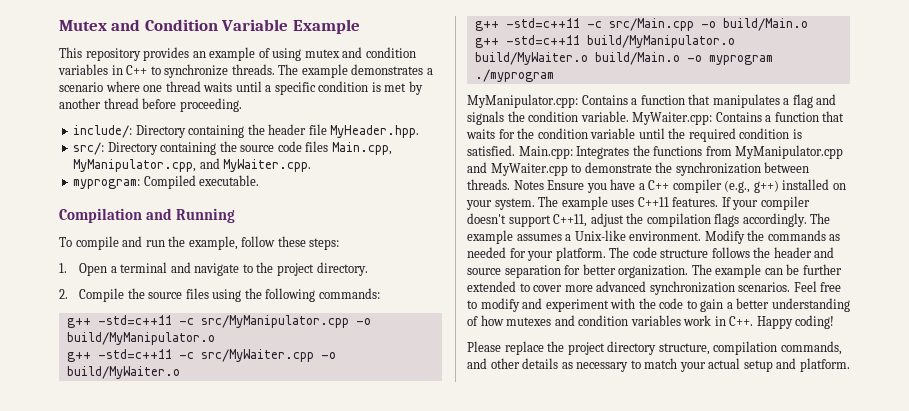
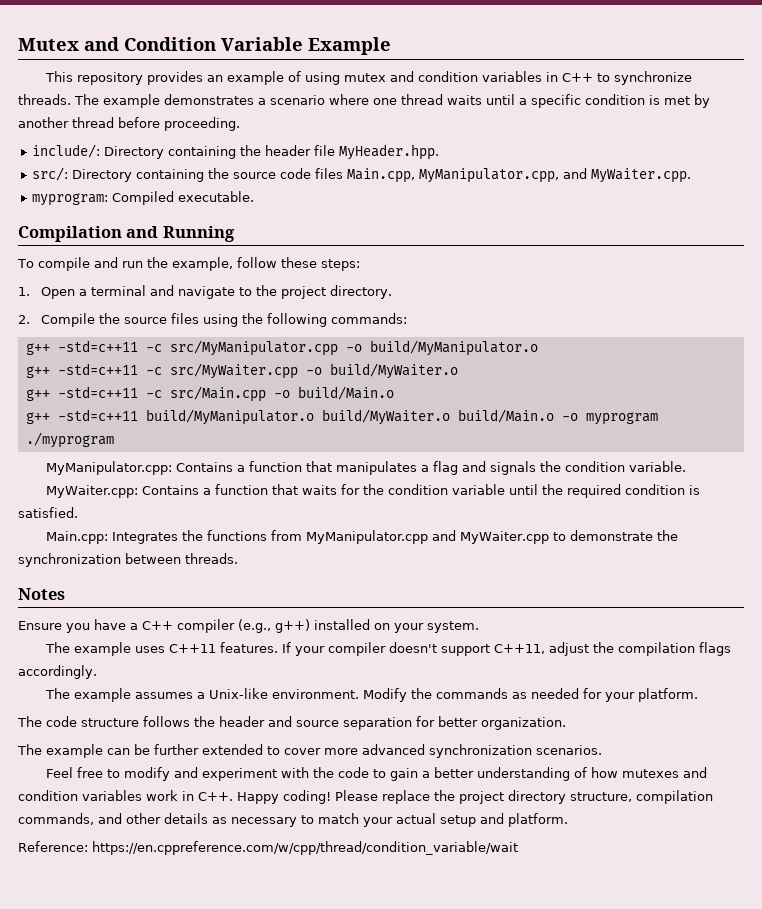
(629, 116) none -> (687, 466) //
(515, 150) none -> (78, 512) //
(510, 184) none -> (238, 558) //
(544, 185) none -> (65, 594) //
(535, 204) none -> (479, 627) //
(807, 220) none -> (97, 672) //
(606, 254) none -> (698, 695) //
(689, 271) none -> (566, 723) //
(791, 287) none -> (602, 750) //
(835, 322) // -> (331, 797) none
(850, 365) none -> [18,841,518,855] // Reference: https://en.cppreference.com/w/cpp/thread/condition_variable/wait

